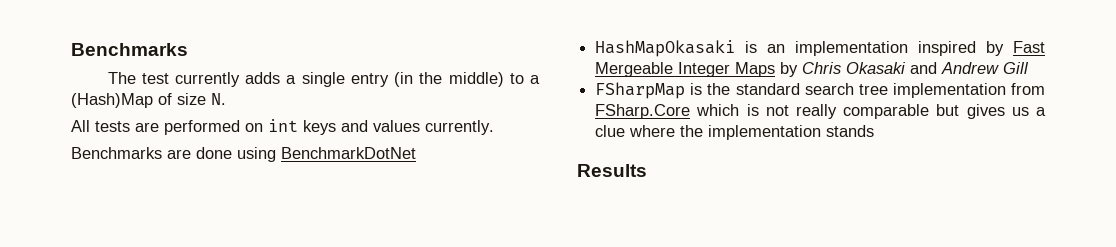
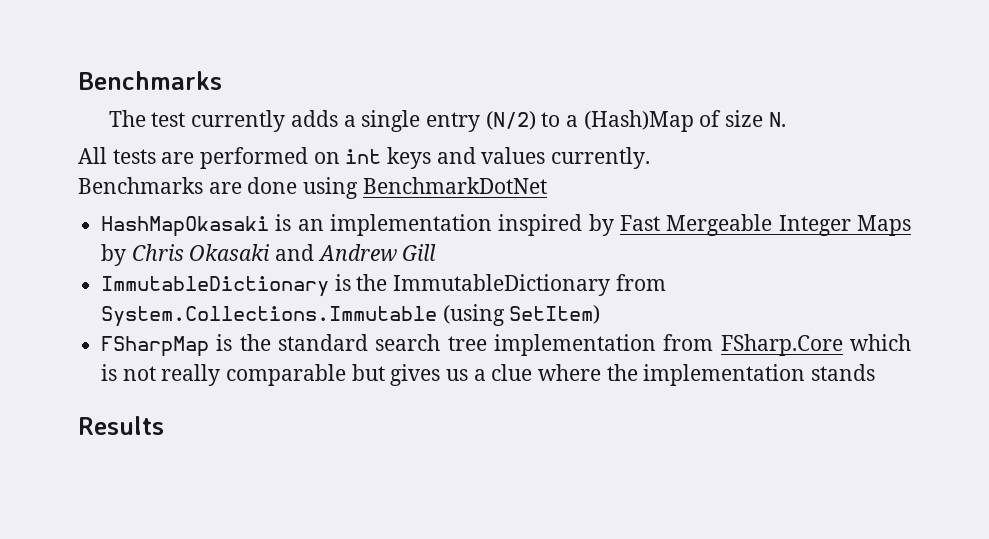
[394,72,504,87] (in the middle) -> [485,111,536,130] (N/2)
(1030, 68) none -> [101,274,666,297] [101,304,601,327] // ImmutableDictionary is the ImmutableDictionary from System.Collections.Immutable (using SetItem)

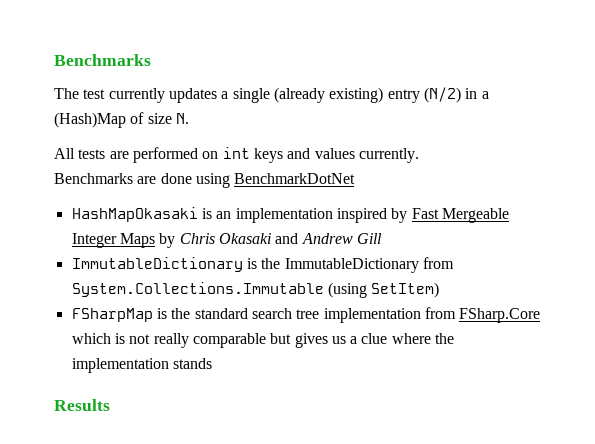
[290,110,338,127] adds -> [168,88,217,103] updates
(421, 121) none -> [273,87,384,103] (already existing)
[541,112,561,127] to -> [465,88,478,99] in

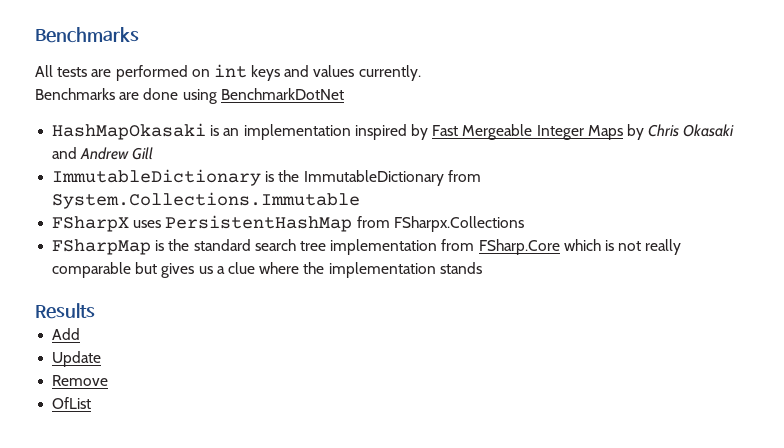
[54,54,151,66] [54,87,489,103] [54,112,189,128] Benchmarks // The test currently updates a single (already existing) entry (N/2) in a (Hash)Map of size N. -> [35,27,139,43] Benchmarks
[327,282,440,298] (using SetItem) -> [52,215,524,232] // FSharpX uses PersistentHashMap from FSharpx.Collections
(110, 405) none -> [52,328,81,340] [52,351,102,367] [52,375,109,386] [52,397,92,409] // Add // Update // Remove // OfList

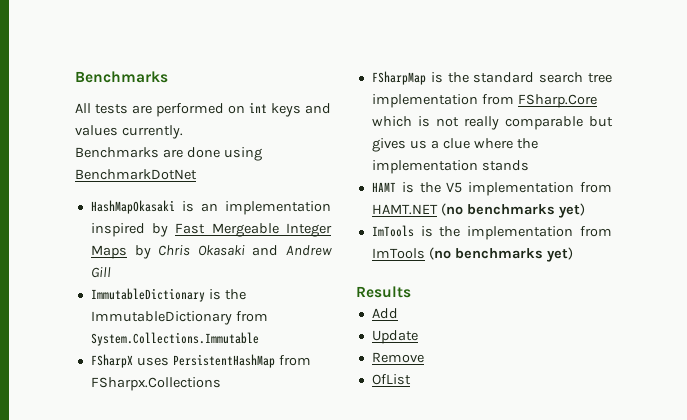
(482, 268) none -> [371,182,612,196] [371,203,585,218] [371,225,612,240] [371,247,573,262] // HAMT is the V5 implementation from HAMT.NET (no benchmarks yet) // ImTools is the implementation from ImTools (no benchmarks yet)

